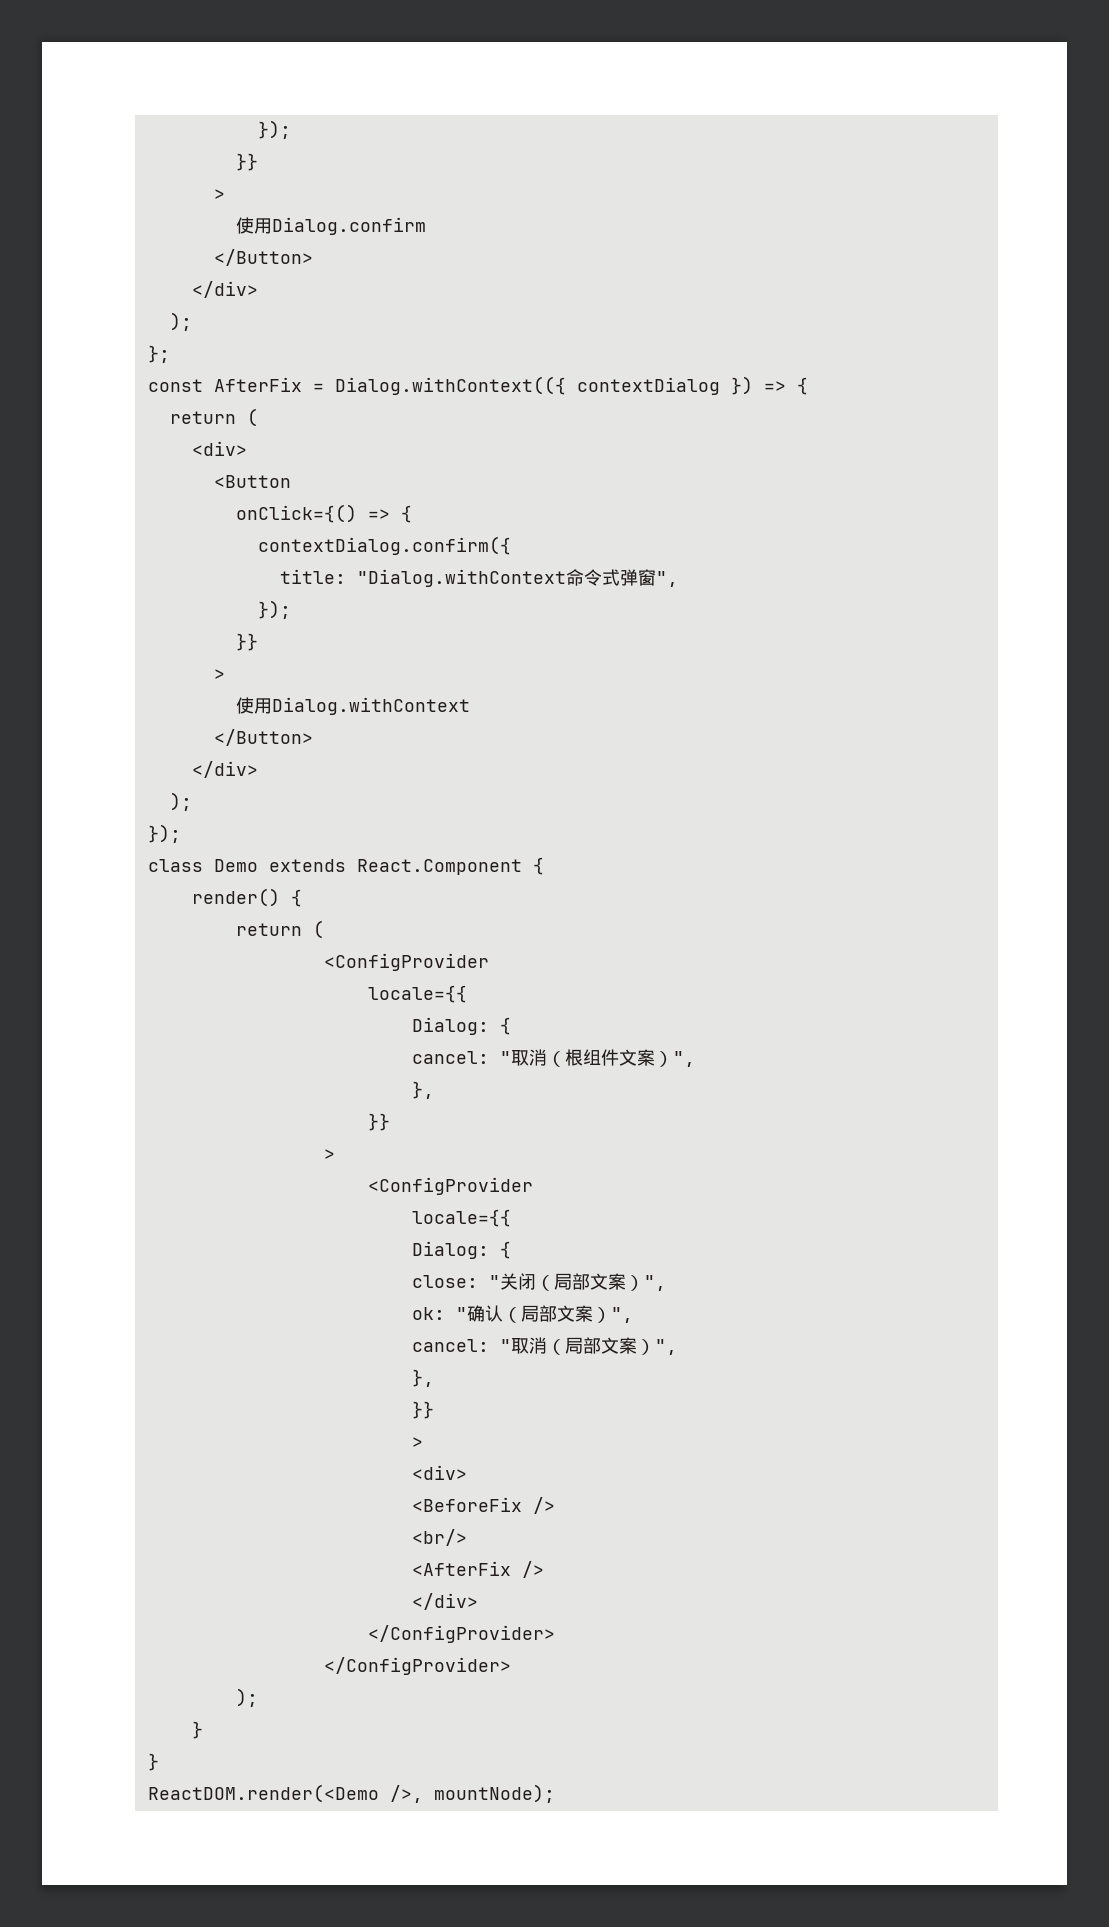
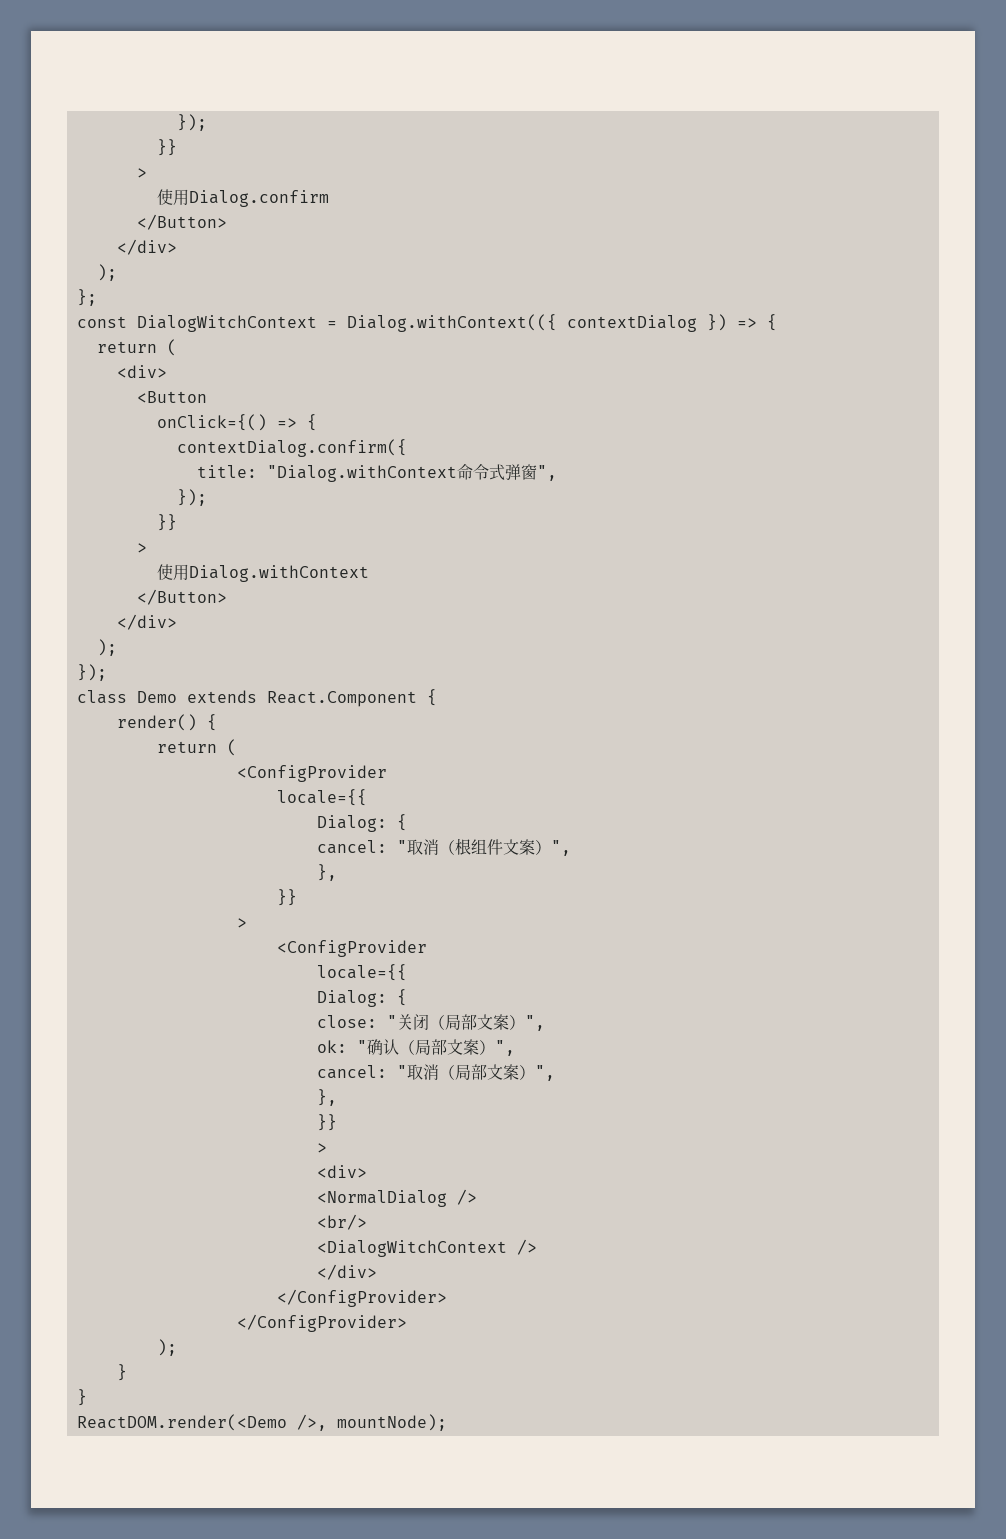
[213,377,302,392] AfterFix -> [137,315,318,332] DialogWitchContext
[411,1497,522,1512] <BeforeFix -> [317,1190,448,1207] <NormalDialog
[411,1561,511,1576] <AfterFix -> [317,1240,508,1257] <DialogWitchContext

